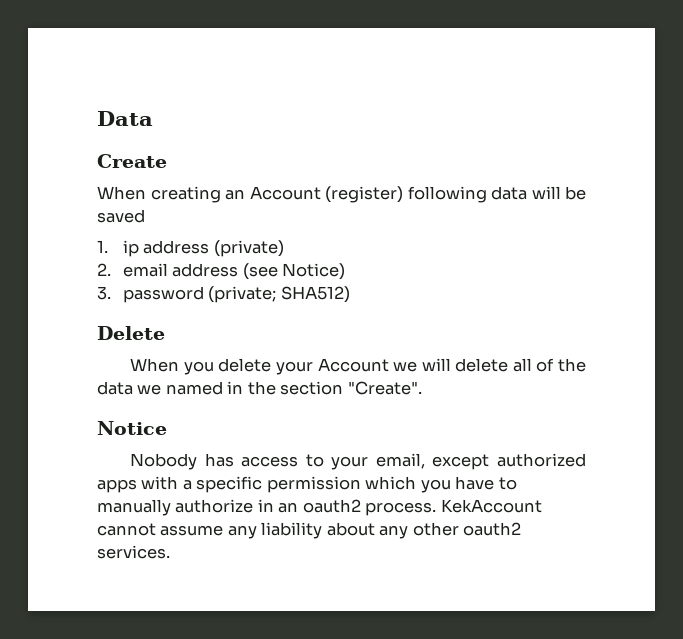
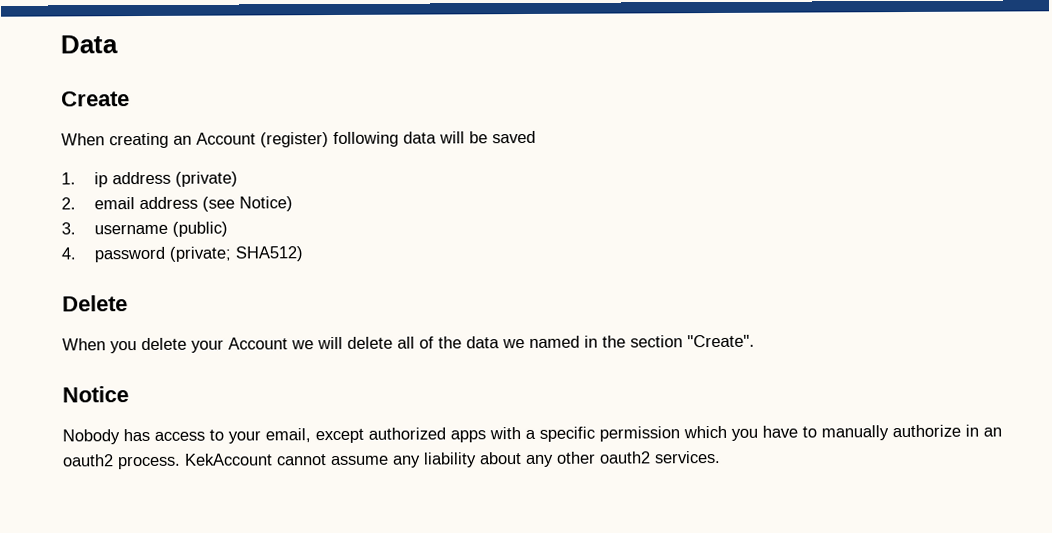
(111, 293) none -> [93,221,228,237] [61,247,76,260] username (public) // 4.

